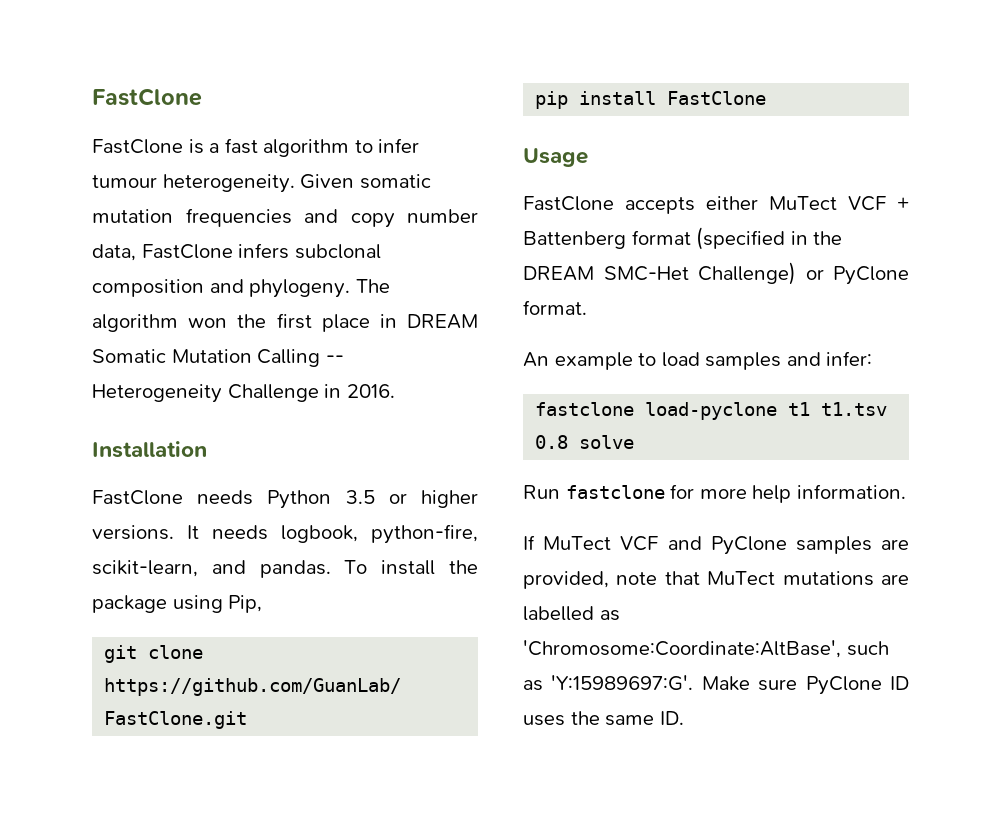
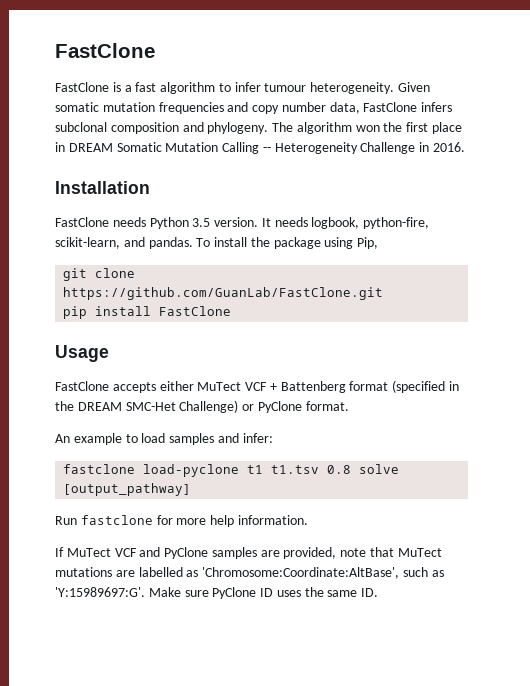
[388,490,478,508] [92,525,174,540] or higher versions. -> [214,217,259,227] version.
(635, 442) none -> [63,483,192,496] [output_pathway]

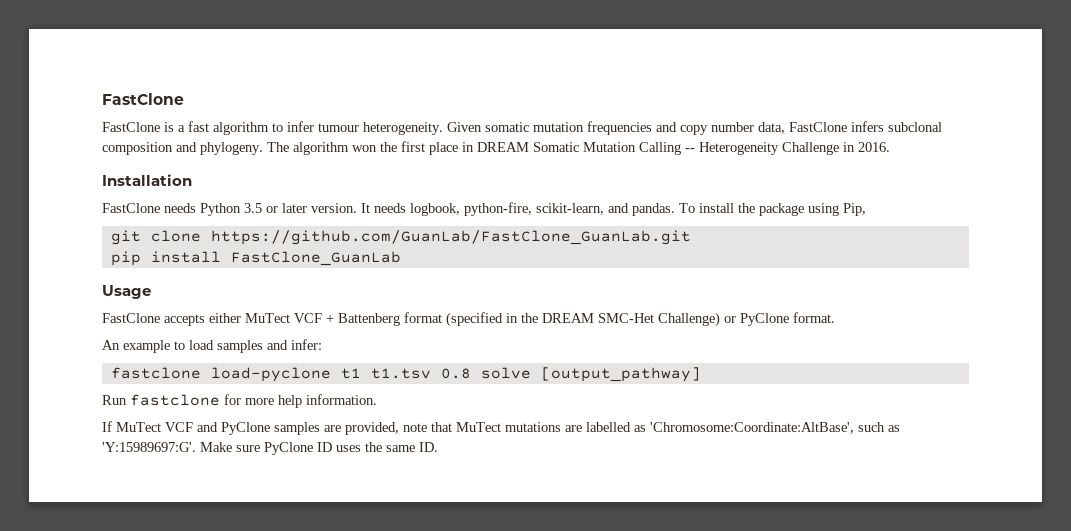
(211, 222) none -> [266,203,307,213] or later
[63,287,384,300] https://github.com/GuanLab/FastClone.git -> [210,230,691,245] https://github.com/GuanLab/FastClone_GuanLab.git
[159,306,232,316] FastClone -> [230,251,401,266] FastClone_GuanLab

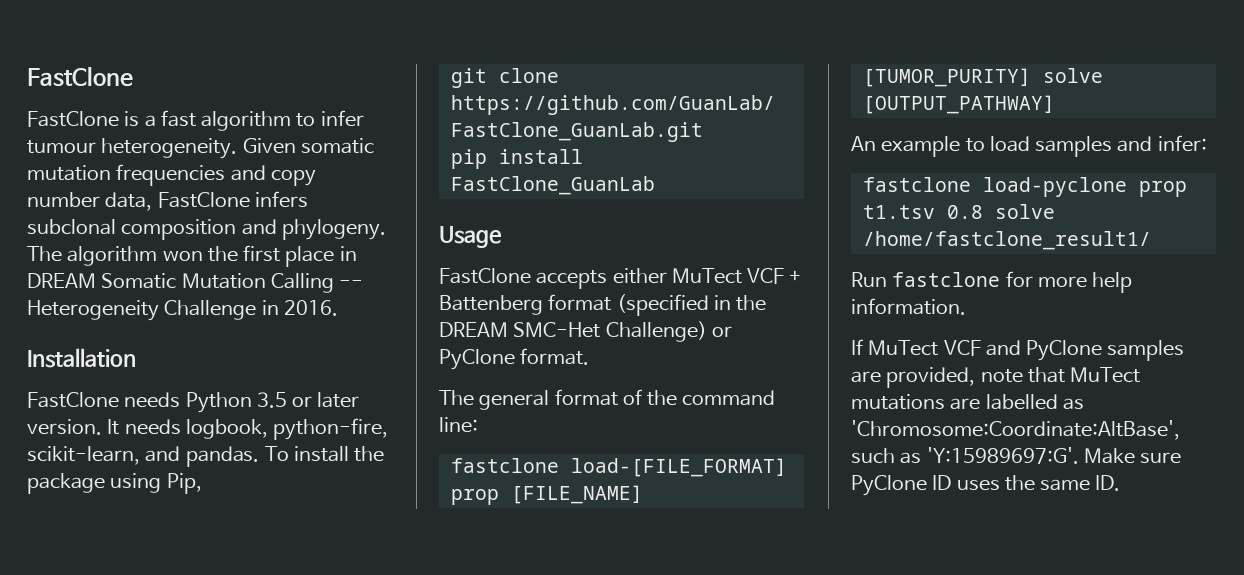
(835, 317) none -> [439,389,776,410] [439,417,478,433] [450,458,787,477] [450,485,643,505] [862,68,1103,87] [862,95,1055,114] // The general format of the command line: // fastclone load-[FILE_FORMAT] prop [FILE_NAME] [TUMOR_PURITY] solve [OUTPUT_PATHWAY]
[340,368,361,379] t1 -> [1138,181,1187,197] prop
[540,367,701,382] [output_pathway] -> [862,231,1151,250] /home/fastclone_result1/

